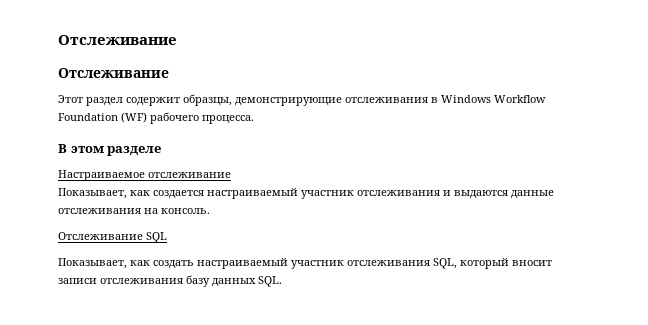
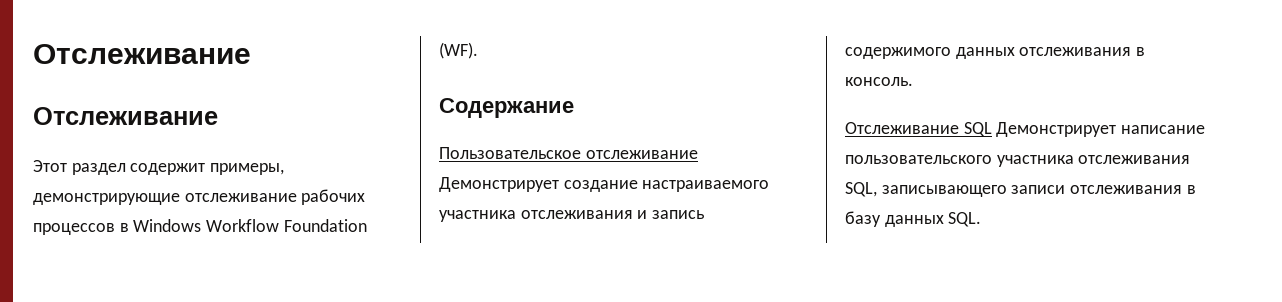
[183,94,546,106] [58,112,254,124] [58,144,162,156] [58,170,231,181] [58,188,554,199] [58,208,210,214] [58,232,167,243] [58,258,552,269] образцы, демонстрирующие отслеживания в Windows Workflow Foundation (WF) рабочего процесса. // В этом разделе // Настраиваемое отслеживание // Показывает, как создается настраиваемый участник отслеживания и выдаются данные отслеживания на консоль. // Отслеживание SQL // Показывает, как создать настраиваемый участник отслеживания SQL, который вносит -> [210,163,285,175] [33,189,366,205] [33,219,367,235] [439,42,478,59] [439,98,574,118] [439,147,698,159] [439,177,770,192] [439,210,705,222] [845,47,1146,59] [845,77,913,86] [845,122,1206,137] [845,155,1191,167] [845,182,1007,197] примеры, демонстрирующие отслеживание рабочих процессов в Windows Workflow Foundation (WF). // Содержание // Пользовательское отслеживание Демонстрирует создание настраиваемого участника отслеживания и запись содержимого данных отслеживания в консоль. // Отслеживание SQL Демонстрирует написание пользовательского участника отслеживания SQL, записывающего
(183, 281) none -> [1186,185,1196,194] в

